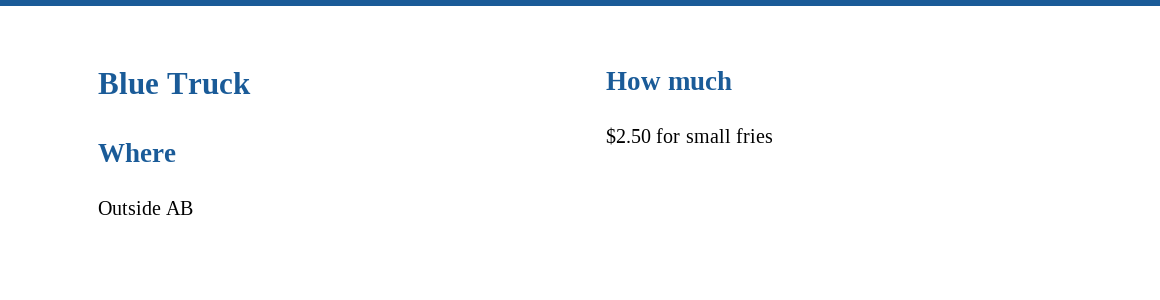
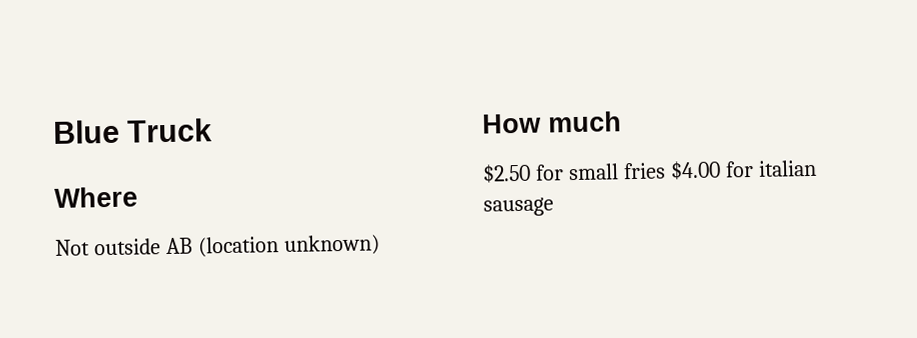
[98,201,161,215] Outside -> [55,238,161,256] Not outside
(194, 208) none -> [197,234,380,258] (location unknown)
(774, 135) none -> [669,159,817,181] [483,197,554,217] $4.00 for italian sausage

